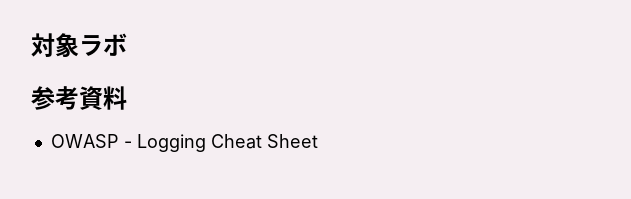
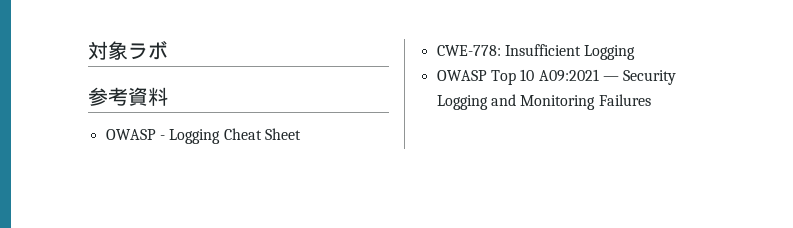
(318, 141) none -> [436,44,636,60] [436,69,677,85] [436,94,651,110] // CWE-778: Insufficient Logging // OWASP Top 10 A09:2021 — Security Logging and Monitoring Failures

